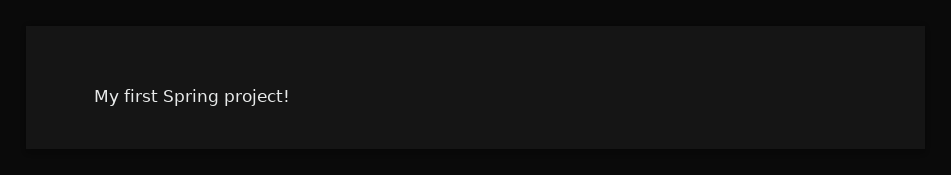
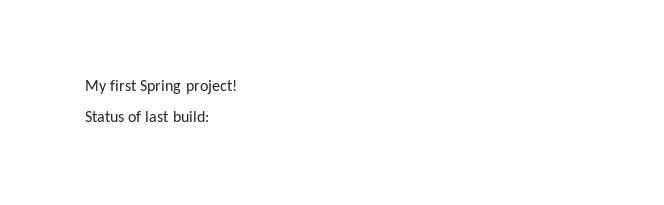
(290, 97) none -> [85,111,209,122] // Status of last build:

